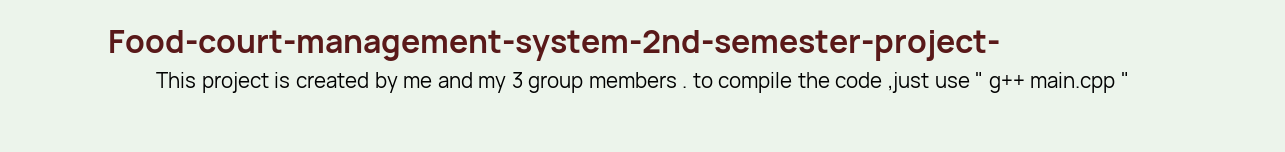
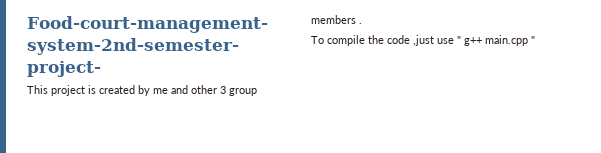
[478,76,507,93] my -> [191,85,217,94] other
[692,73,713,88] to -> [311,36,324,44] // To

